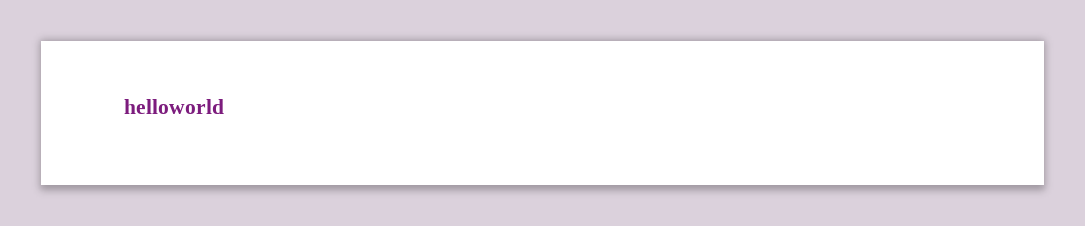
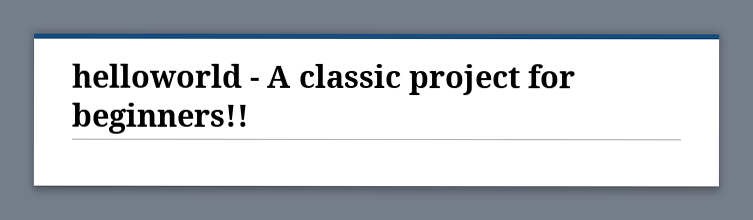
(224, 106) none -> [250,63,577,96] [71,102,250,134] - A classic project for beginners!!

